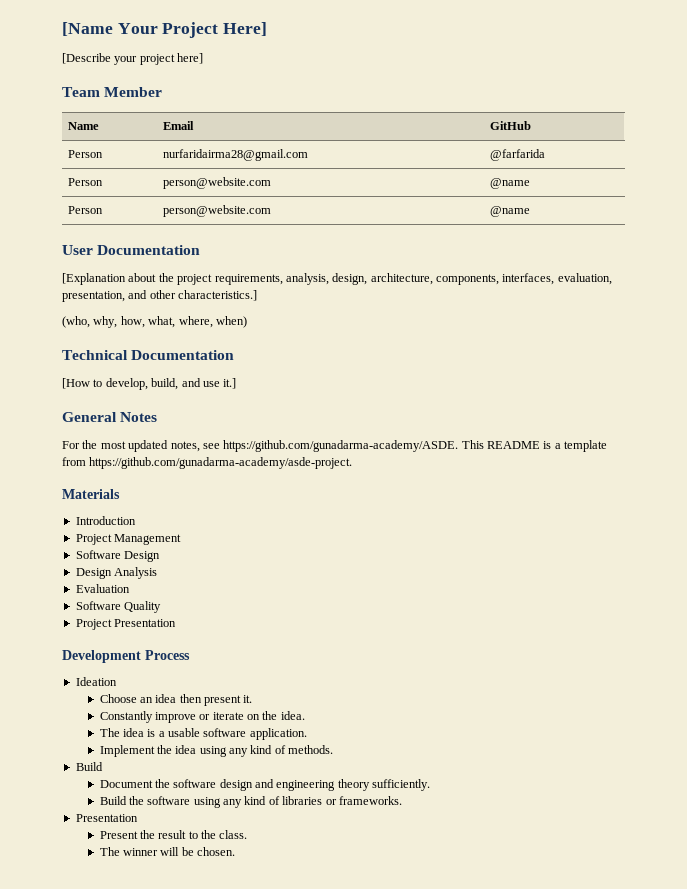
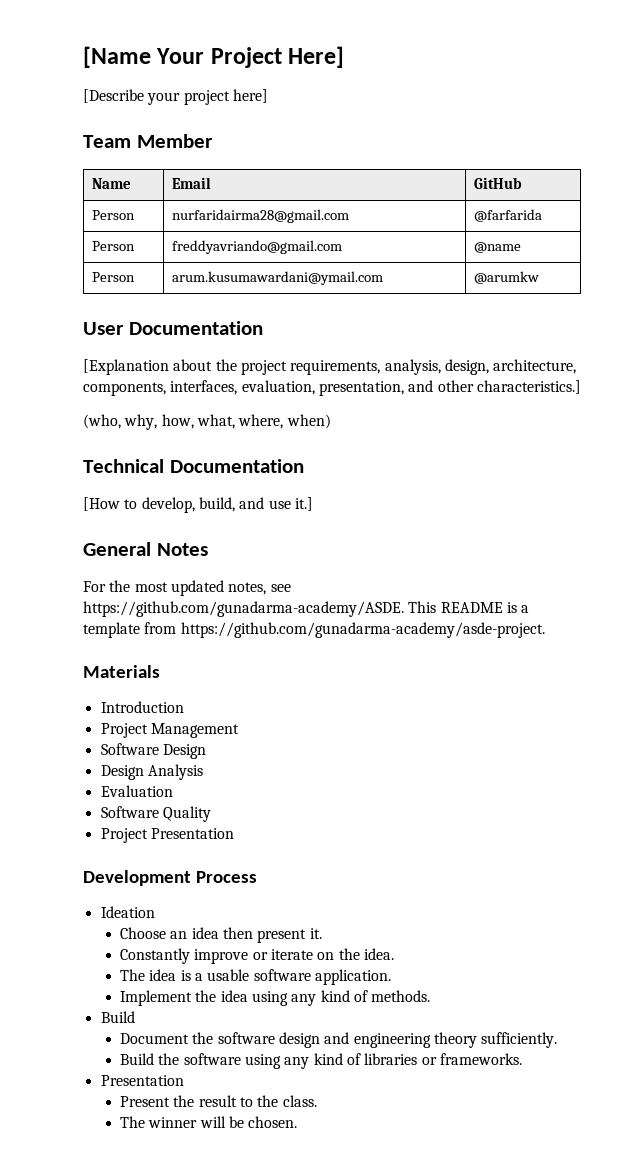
[162,177,271,189] person@website.com -> [172,240,343,254] freddyavriando@gmail.com
[162,205,271,217] [489,206,530,217] person@website.com | @name -> [172,271,384,285] [474,271,540,284] arum.kusumawardani@ymail.com | @arumkw

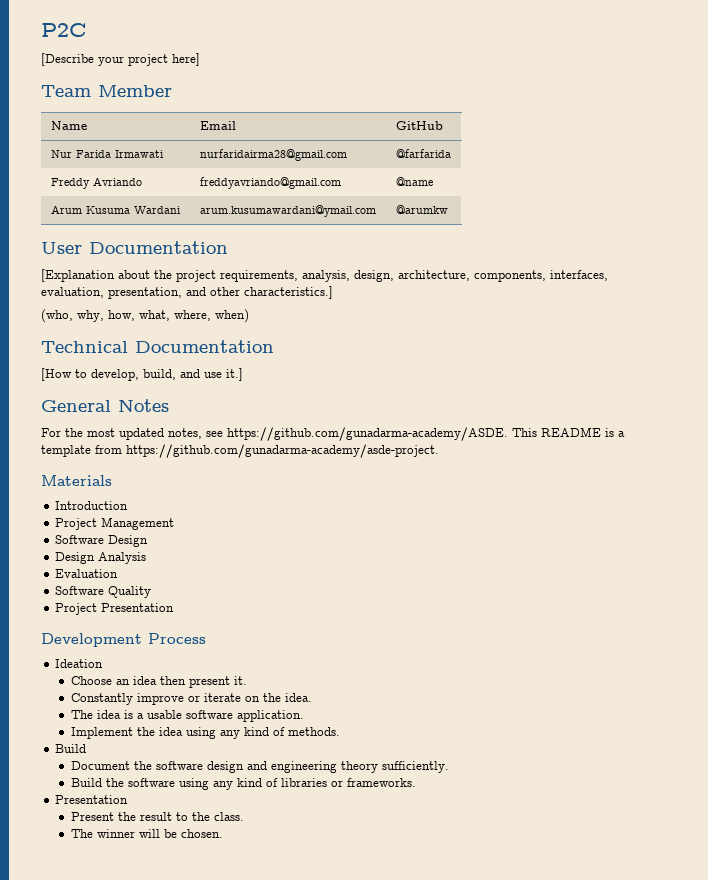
[83,46,345,68] [Name Your Project Here] -> [41,23,86,37] P2C
[92,210,136,220] Person -> [50,150,164,158] Nur Farida Irmawati
[92,241,136,251] Person -> [50,177,142,189] Freddy Avriando
[92,272,136,282] Person -> [50,205,181,214] Arum Kusuma Wardani

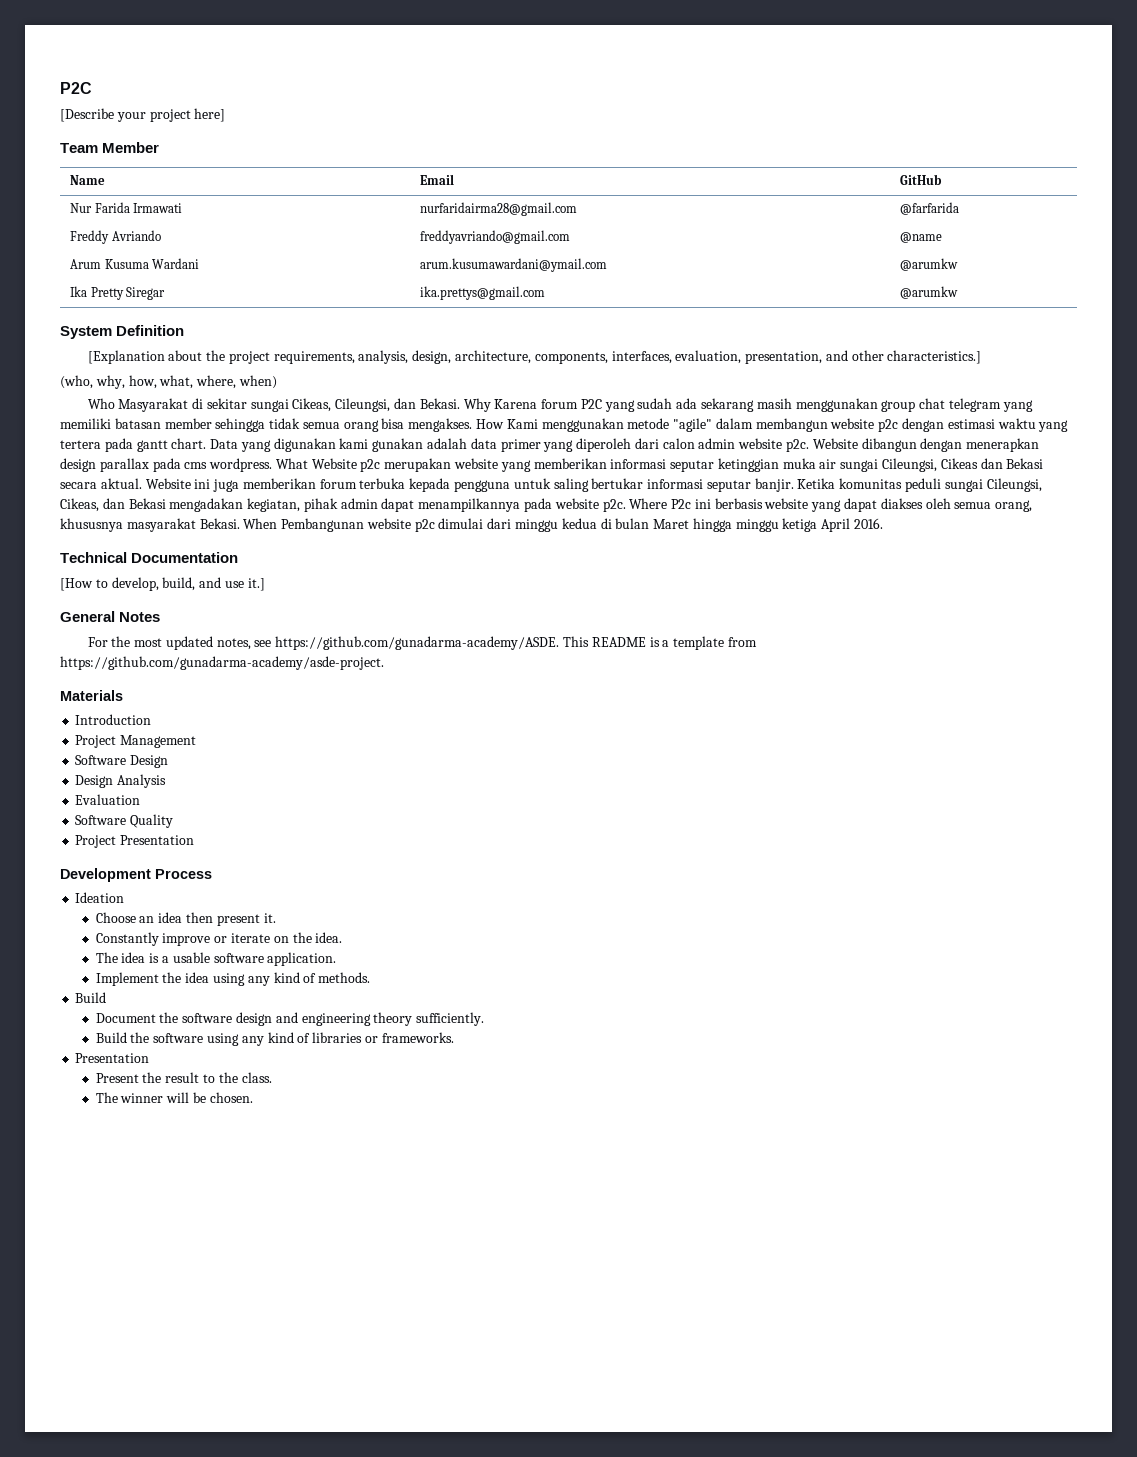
[41,241,228,254] // User Documentation -> [70,286,166,300] [420,286,546,300] [900,286,959,299] [60,325,185,339] // Ika Pretty Siregar | ika.prettys@gmail.com | @arumkw // System Definition
(249, 316) none -> [87,398,1033,412] [60,418,1069,432] [60,438,1040,452] [60,458,1044,472] [60,478,1042,492] [60,498,1033,512] [60,518,884,532] // Who Masyarakat di sekitar sungai Cikeas, Cileungsi, dan Bekasi. Why Karena forum P2C yang sudah ada sekarang masih menggunakan group chat telegram yang memiliki batasan member sehingga tidak semua orang bisa mengakses. How Kami menggunakan metode "agile" dalam membangun website p2c dengan estimasi waktu yang tertera pada gantt chart. Data yang digunakan kami gunakan adalah data primer yang diperoleh dari calon admin website p2c. Website dibangun dengan menerapkan design parallax pada cms wordpress. What Website p2c merupakan website yang memberikan informasi seputar ketinggian muka air sungai Cileungsi, Cikeas dan Bekasi secara aktual. Website ini juga memberikan forum terbuka kepada pengguna untuk saling bertukar informasi seputar banjir. Ketika komunitas peduli sungai Cileungsi, Cikeas, dan Bekasi mengadakan kegiatan, pihak admin dapat menampilkannya pada website p2c. Where P2c ini berbasis website yang dapat diakses oleh semua orang, khususnya masyarakat Bekasi. When Pembangunan website p2c dimulai dari minggu kedua di bulan Maret hingga minggu ketiga April 2016.

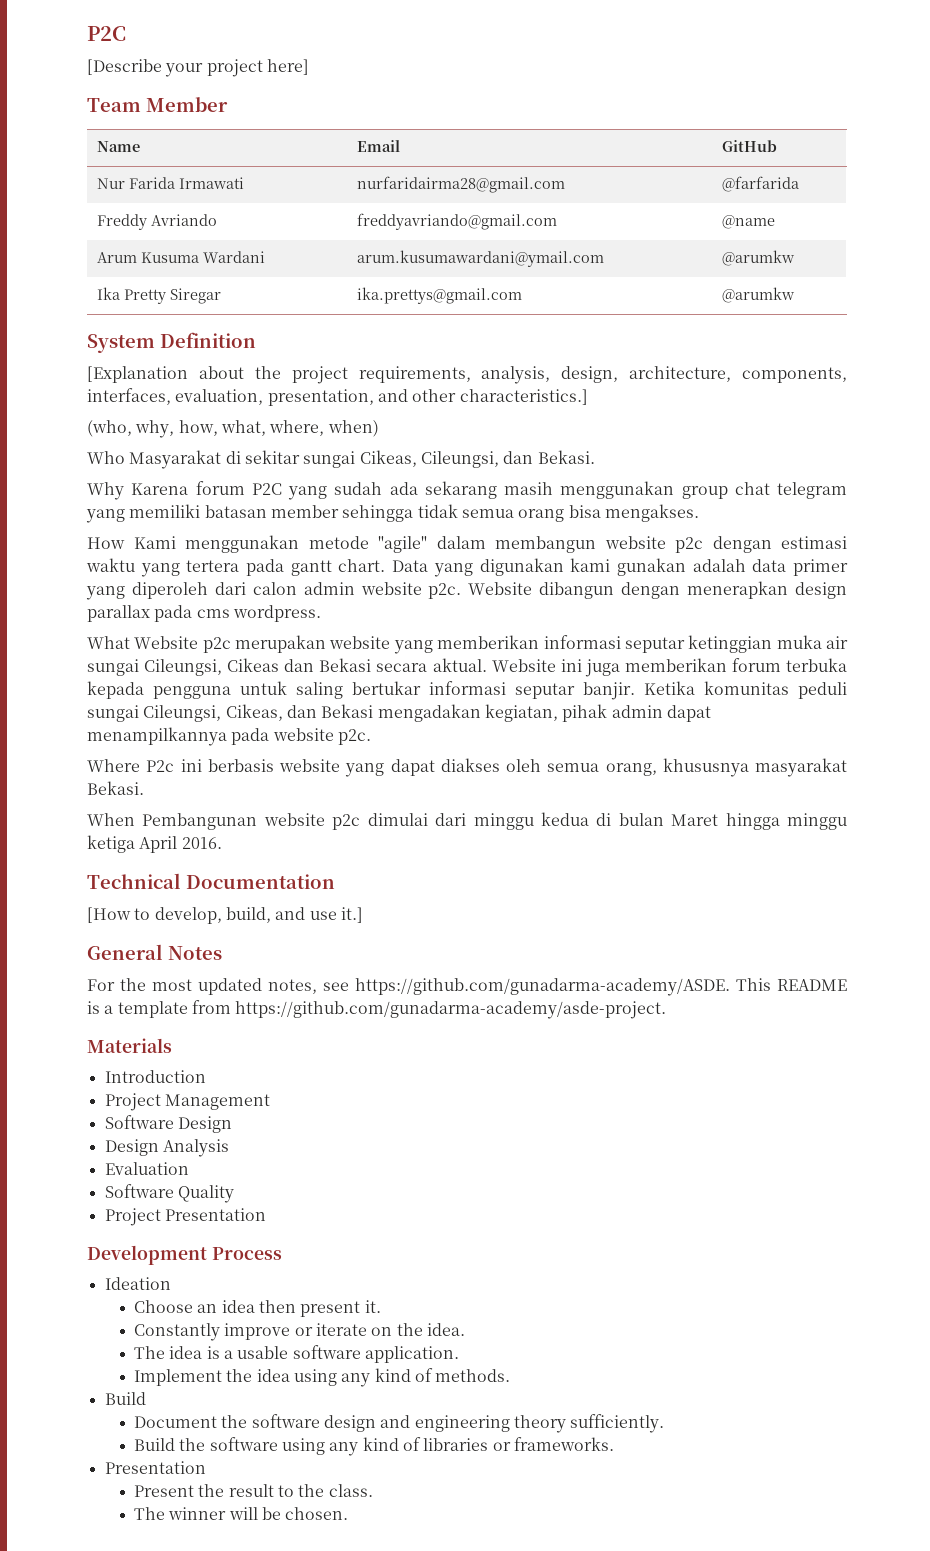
(460, 403) none -> (595, 457) //
(473, 425) none -> (699, 513) //
(273, 465) none -> (321, 613) //
(626, 505) none -> (371, 737) //
(240, 523) none -> (144, 788) //

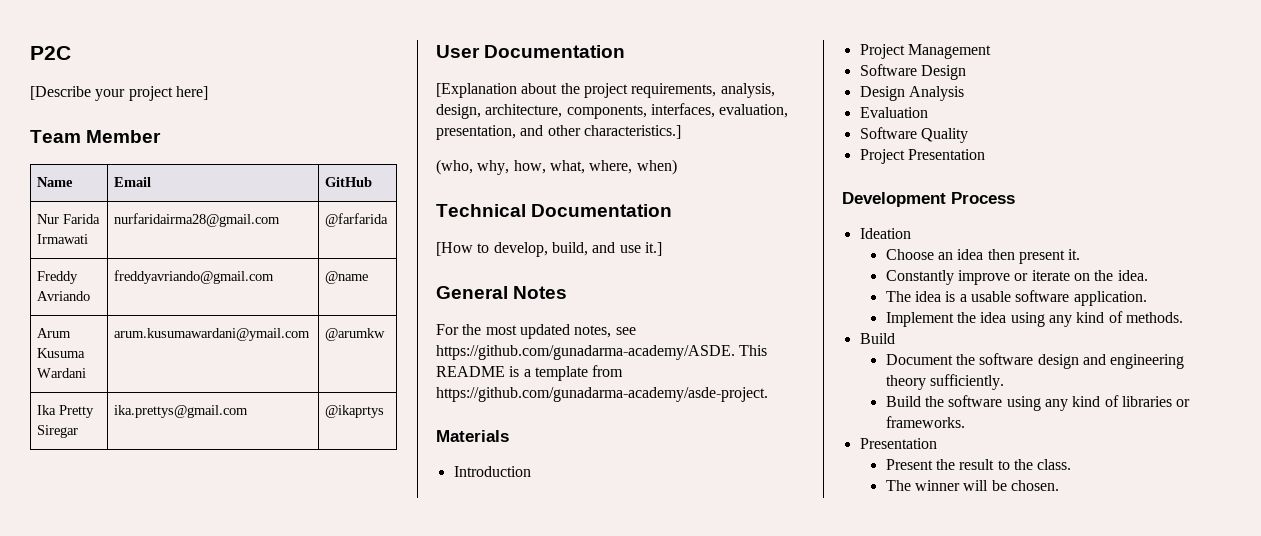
[722,287,796,303] [87,332,256,353] @arumkw // System Definition -> [325,405,385,418] [436,45,626,58] @ikaprtys // User Documentation
[87,450,595,469] [87,481,847,500] [86,504,699,523] [87,535,847,553] [86,558,849,577] [86,581,847,600] [87,605,321,622] [87,635,849,654] [87,658,848,677] [87,681,847,700] [87,704,711,722] [87,727,371,746] [87,758,847,777] [87,781,144,795] [87,812,847,830] [87,835,222,853] // Who Masyarakat di sekitar sungai Cikeas, Cileungsi, dan Bekasi. // Why Karena forum P2C yang sudah ada sekarang masih menggunakan group chat telegram yang memiliki batasan member sehingga tidak semua orang bisa mengakses. // How Kami menggunakan metode "agile" dalam membangun website p2c dengan estimasi waktu yang tertera pada gantt chart. Data yang digunakan kami gunakan adalah data primer yang diperoleh dari calon admin website p2c. Website dibangun dengan menerapkan design parallax pada cms wordpress. // What Website p2c merupakan website yang memberikan informasi seputar ketinggian muka air sungai Cileungsi, Cikeas dan Bekasi secara aktual. Website ini juga memberikan forum terbuka kepada pengguna untuk saling bertukar informasi seputar banjir. Ketika komunitas peduli sungai Cileungsi, Cikeas, dan Bekasi mengadakan kegiatan, pihak admin dapat menampilkannya pada website p2c. // Where P2c ini berbasis website yang dapat diakses oleh semua orang, khususnya masyarakat Bekasi. // When Pembangunan website p2c dimulai dari minggu kedua di bulan Maret hingga minggu ketiga April 2016. -> (677, 167) none

